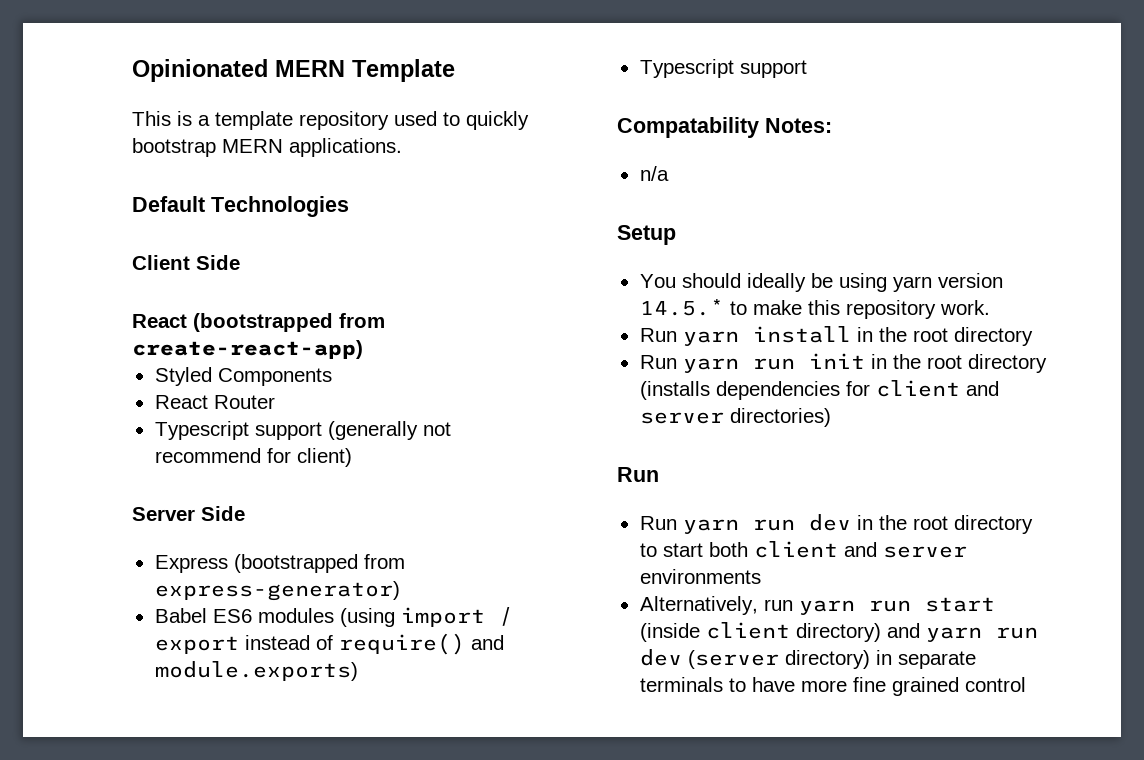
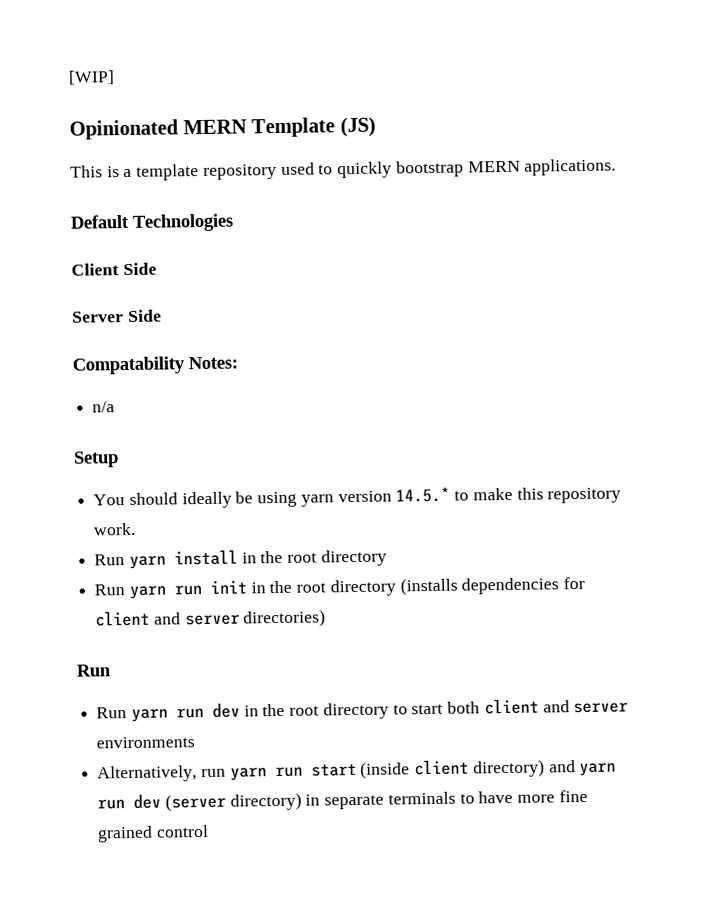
(132, 70) none -> [68,70,115,85] [WIP] //
(455, 70) none -> [339,116,376,138] (JS)
[132,313,385,332] [132,340,363,359] [154,367,332,386] [154,395,275,409] [154,421,451,440] [154,448,352,467] [132,506,245,521] [154,554,405,573] [154,581,400,601] [154,607,513,627] [154,633,504,655] [154,661,358,681] [639,59,807,78] React (bootstrapped from create-react-app) // Styled Components // React Router // Typescript support (generally not recommend for client) // Server Side // Express (bootstrapped from express-generator) // Babel ES6 modules (using import / export instead of require() and module.exports) // Typescript support -> [72,309,162,323] Server Side

